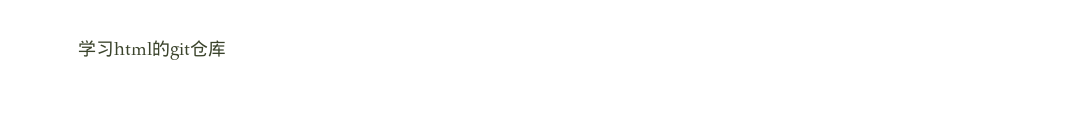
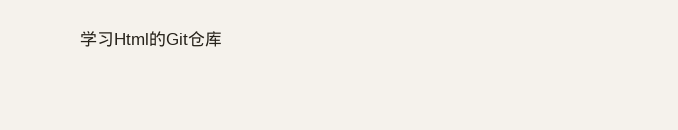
[114,40,190,60] html的git -> [114,31,188,47] Html的Git

